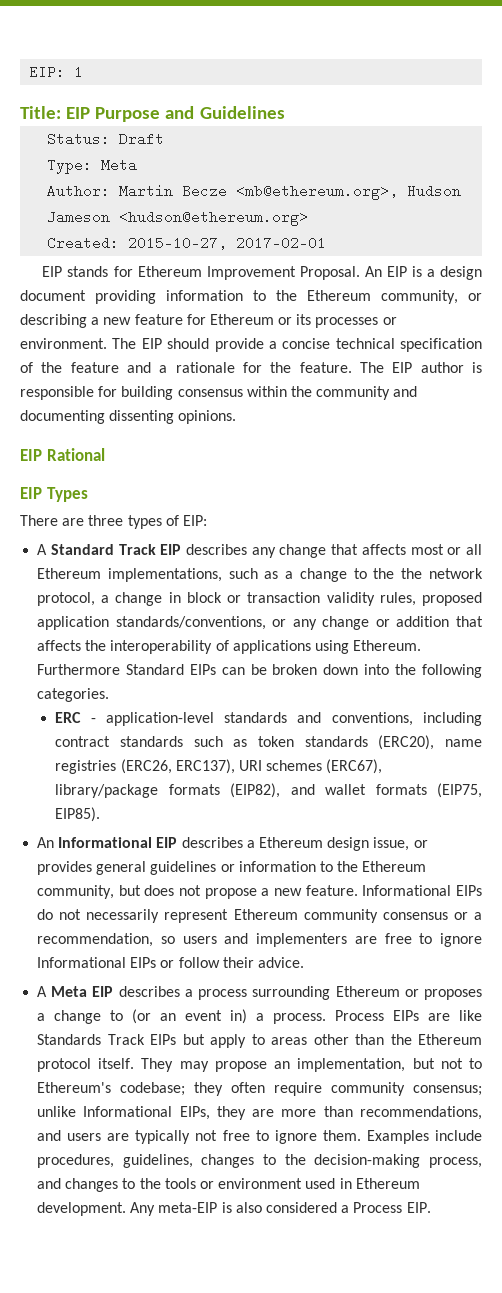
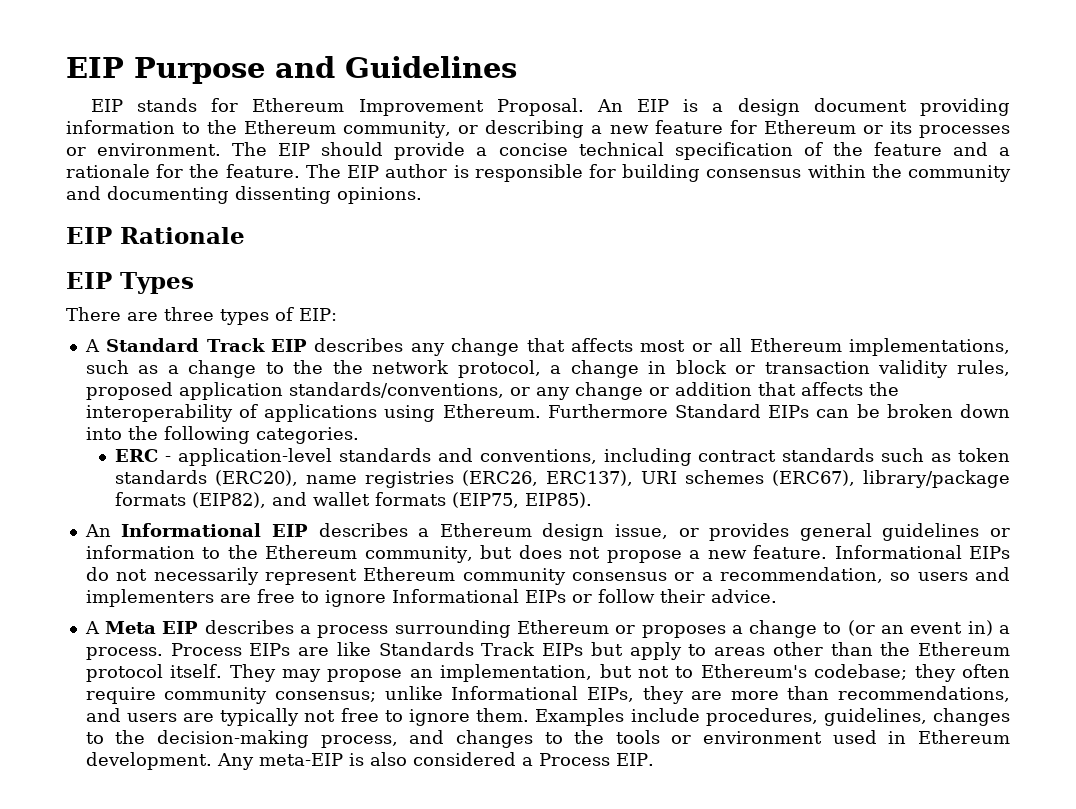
[29,65,84,79] [20,106,61,119] EIP: 1 // Title: -> (66, 67) none
[47,132,165,146] [47,158,138,174] [47,184,462,200] [47,210,309,226] [47,236,327,250] // Status: Draft // Type: Meta // Author: Martin Becze <mb@ethereum.org>, Hudson Jameson <hudson@ethereum.org> // Created: 2015-10-27, 2017-02-01 -> (517, 67) none
[46,448,105,461] Rational -> [120,227,245,244] Rationale

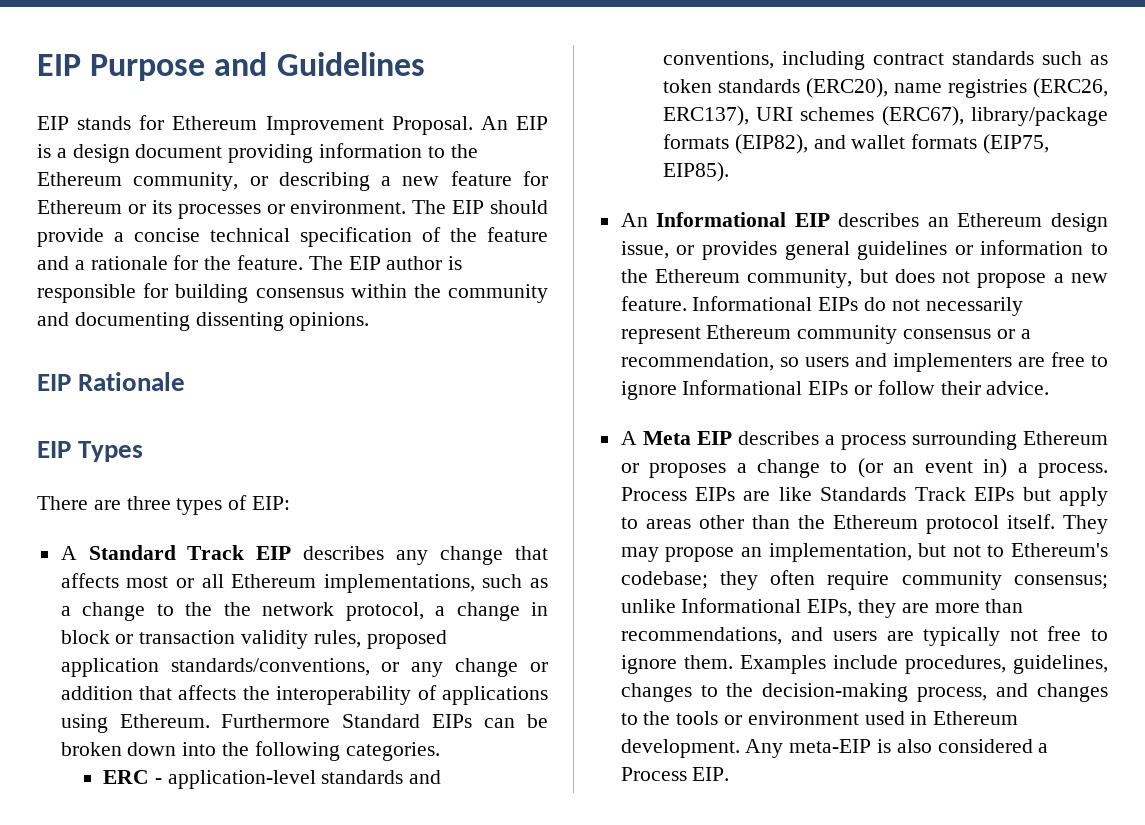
[418,528,430,537] a -> [927,217,949,227] an

